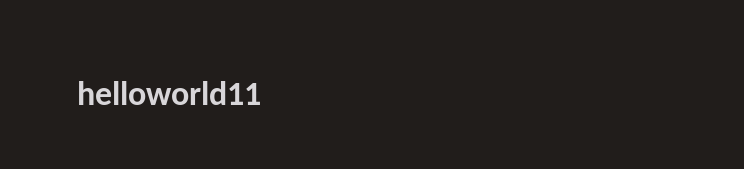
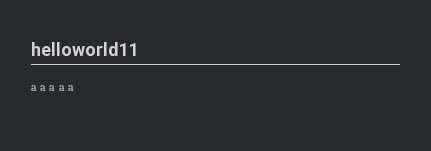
(261, 93) none -> [31,85,74,91] // a a a a a

